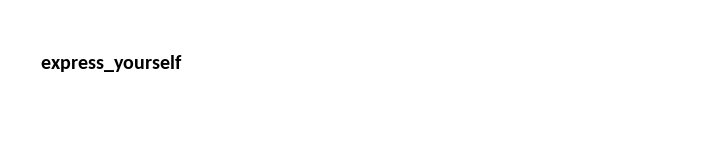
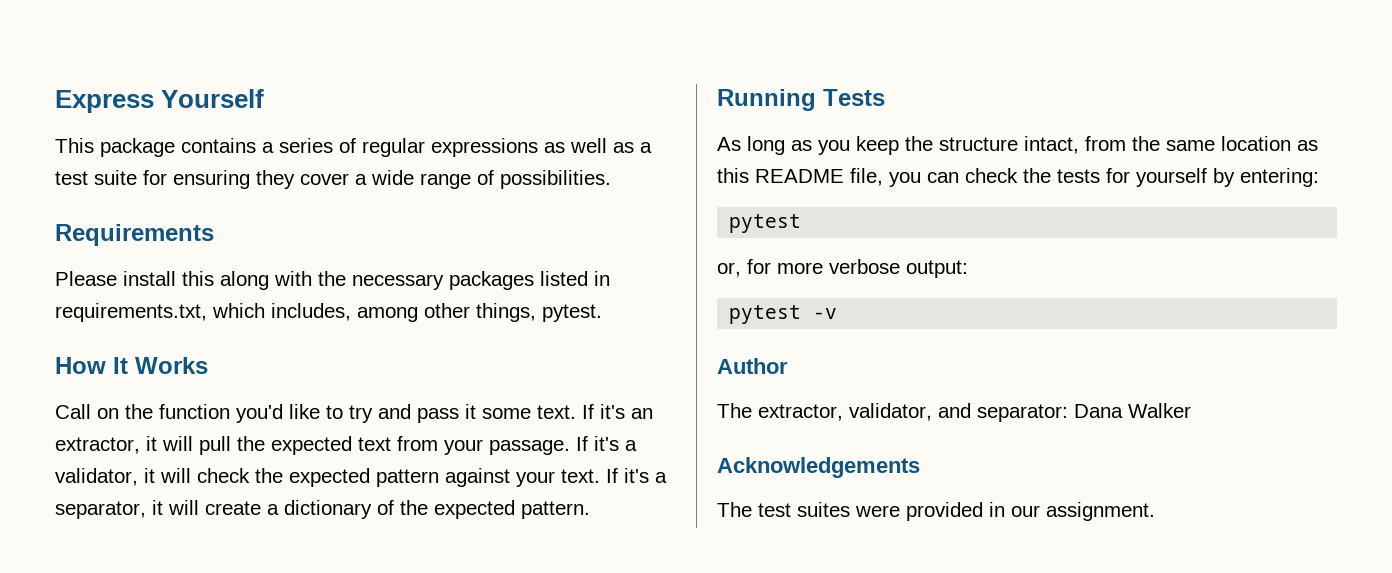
[41,55,182,72] express_yourself -> [55,89,265,113] [55,138,652,157] [55,170,611,189] [55,224,214,246] [55,271,610,290] [55,303,602,322] [55,357,208,374] [55,404,653,423] [55,436,637,455] [55,468,667,487] [55,500,590,519] [717,89,885,111] [717,136,1318,155] [717,168,1319,187] [729,214,802,233] [717,259,968,278] [729,305,838,324] [717,358,788,374] [717,403,1191,422] [717,457,920,478] [717,502,1155,521] Express Yourself // This package contains a series of regular expressions as well as a test suite for ensuring they cover a wide range of possibilities. // Requirements // Please install this along with the necessary packages listed in requirements.txt, which includes, among other things, pytest. // How It Works // Call on the function you'd like to try and pass it some text. If it's an extractor, it will pull the expected text from your passage. If it's a validator, it will check the expected pattern against your text. If it's a separator, it will create a dictionary of the expected pattern. // Running Tests // As long as you keep the structure intact, from the same location as this README file, you can check the tests for yourself by entering: // pytest // or, for more verbose output: // pytest -v // Author // The extractor, validator, and separator: Dana Walker // Acknowledgements // The test suites were provided in our assignment.

